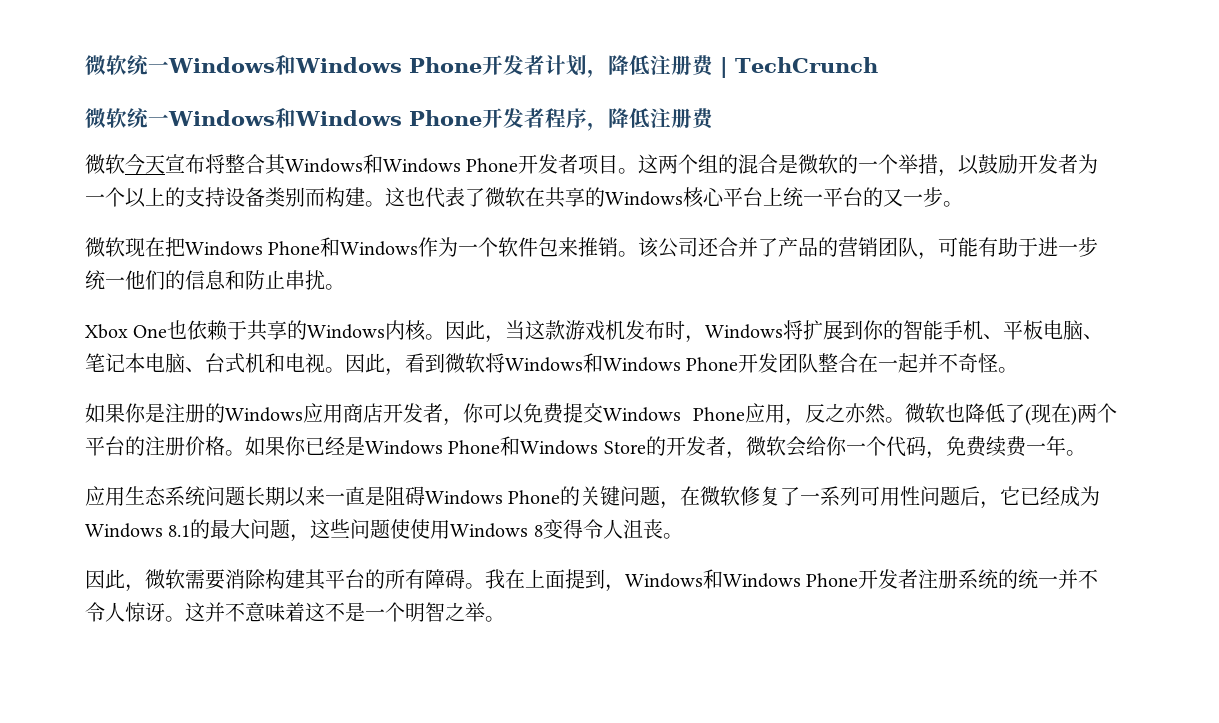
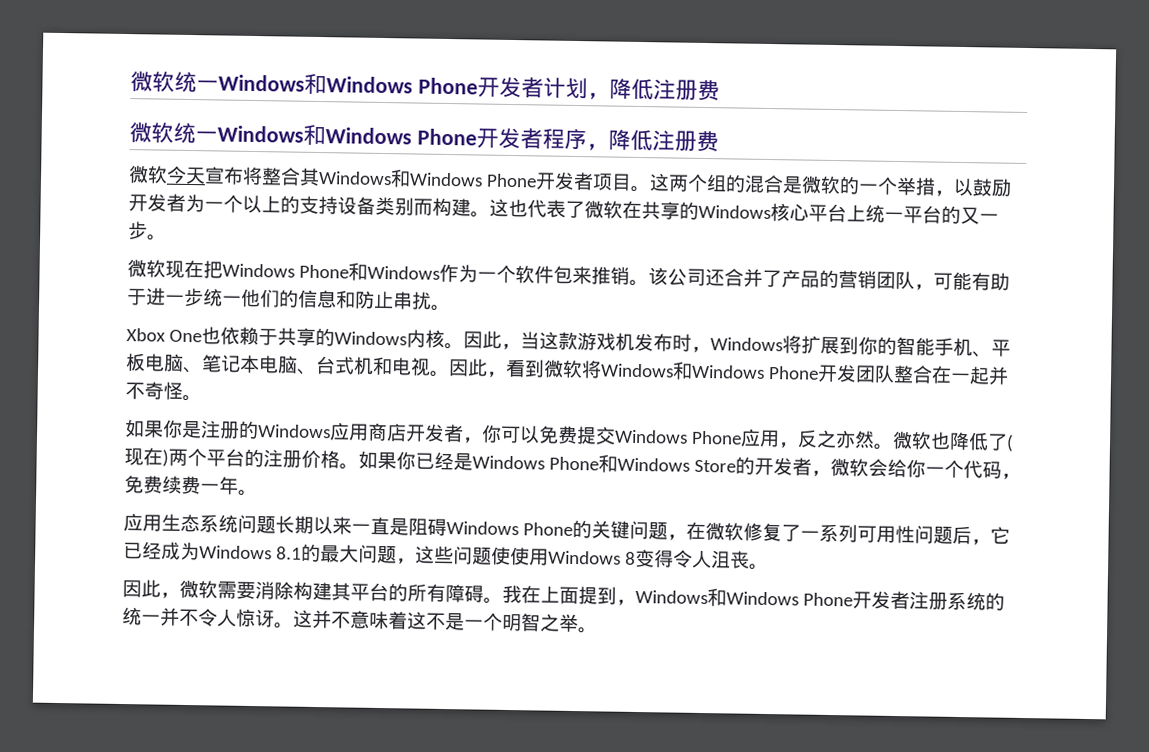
[720,57,878,78] | TechCrunch -> (720, 90) none

